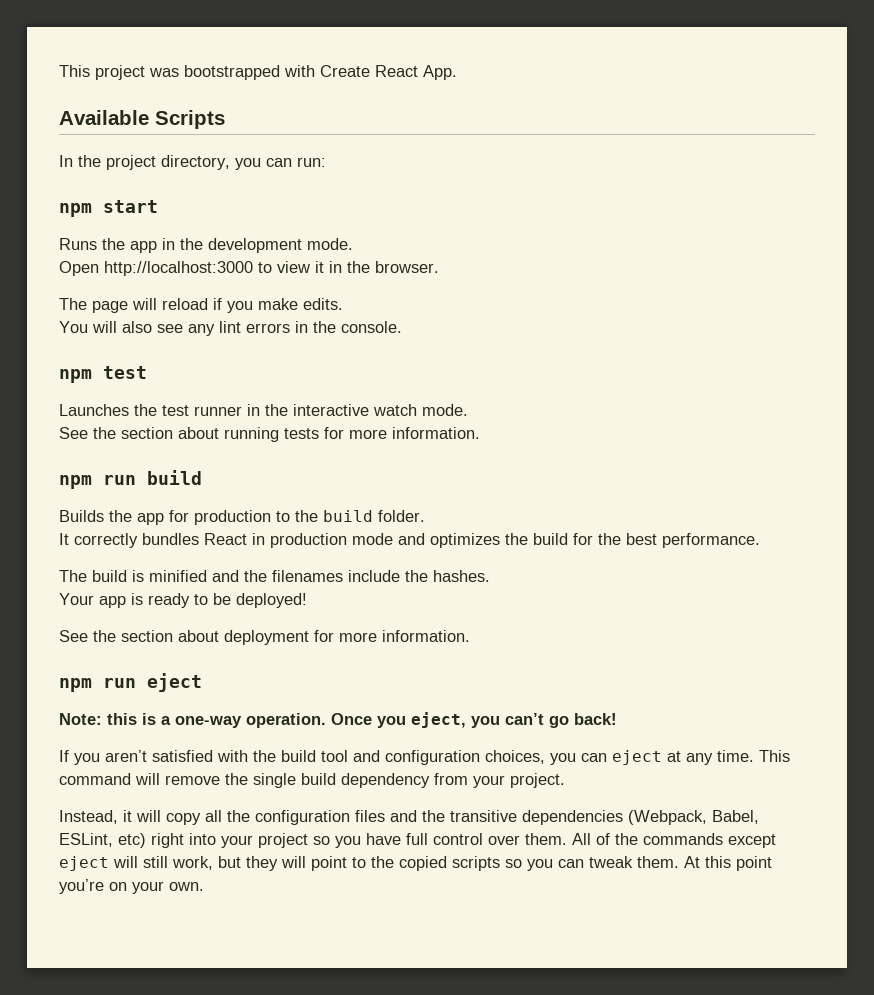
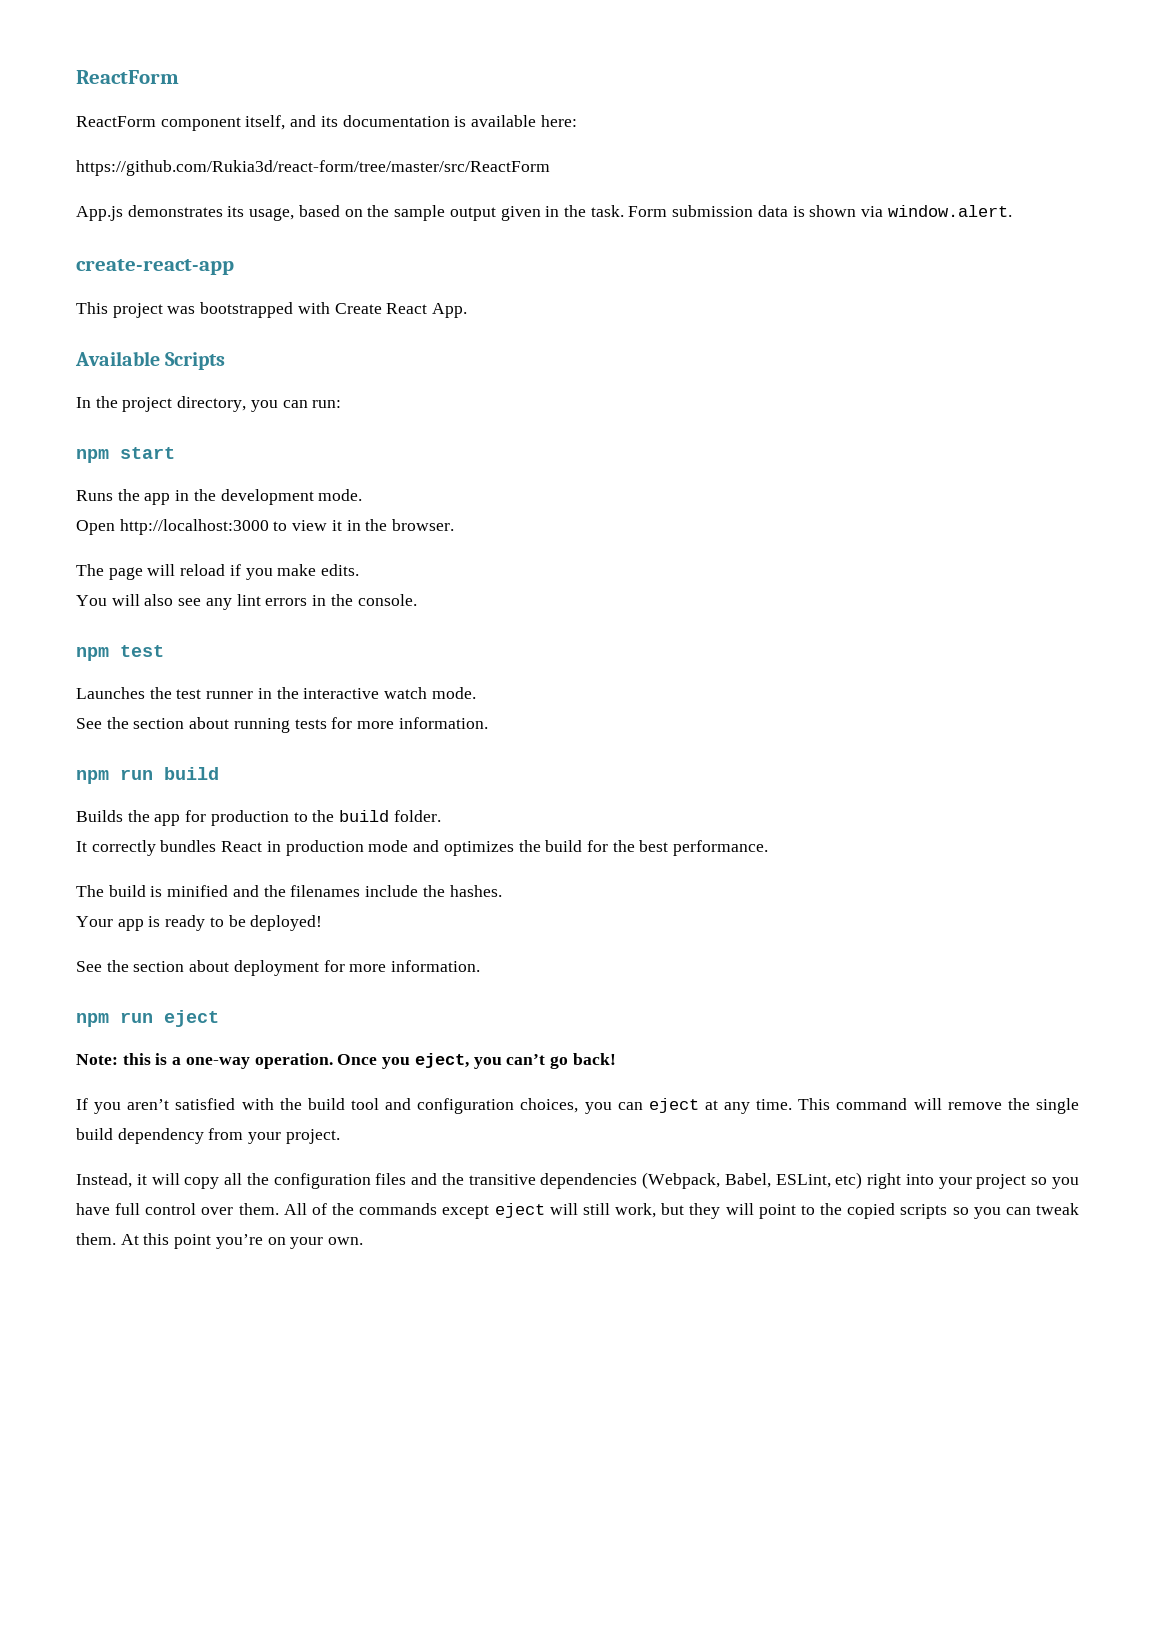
(59, 71) none -> [76,70,179,84] [76,115,577,131] [76,160,550,176] [76,205,1012,221] [76,259,234,275] ReactForm // ReactForm component itself, and its documentation is available here: // https://github.com/Rukia3d/react-form/tree/master/src/ReactForm // App.js demonstrates its usage, based on the sample output given in the task. Form submission data is shown via window.alert. // create-react-app //

